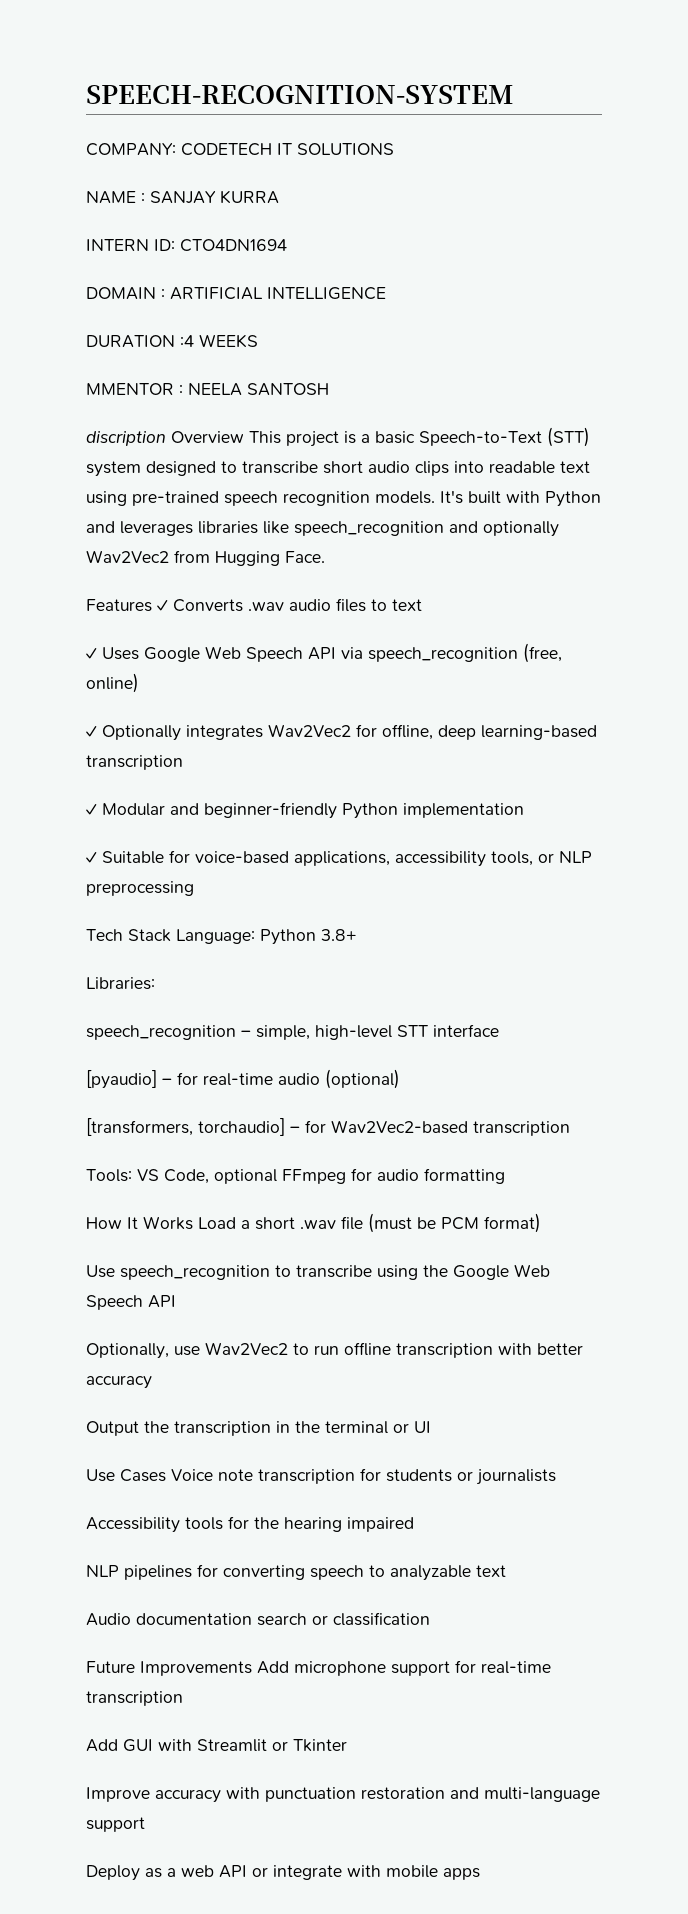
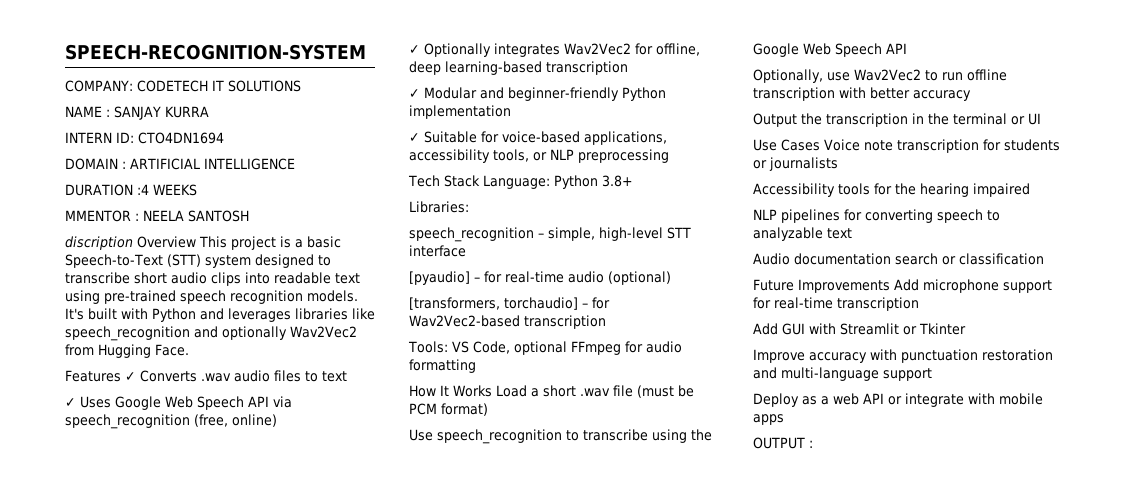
(480, 1874) none -> [753,437,813,449] // OUTPUT :

